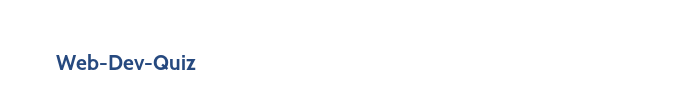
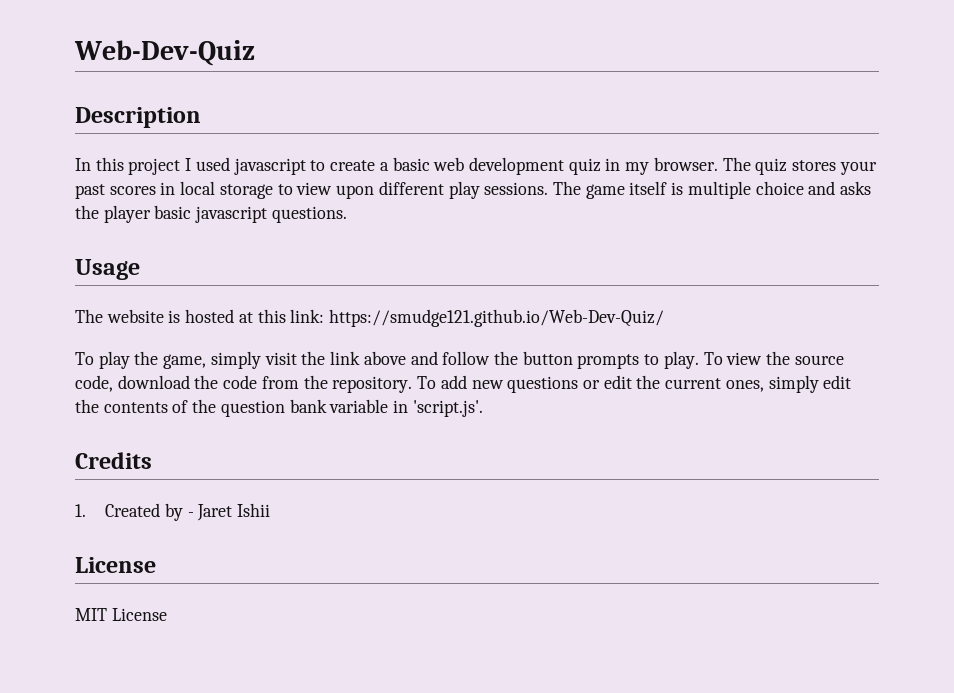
(196, 62) none -> [75,107,201,128] [75,157,877,175] [75,181,872,199] [75,205,347,223] [75,259,140,280] [75,309,665,327] [75,351,844,369] [75,375,852,393] [75,399,483,417] [75,452,152,469] [75,503,271,521] [75,557,156,573] [75,608,167,621] // Description // In this project I used javascript to create a basic web development quiz in my browser. The quiz stores your past scores in local storage to view upon different play sessions. The game itself is multiple choice and asks the player basic javascript questions. // Usage // The website is hosted at this link: https://smudge121.github.io/Web-Dev-Quiz/ // To play the game, simply visit the link above and follow the button prompts to play. To view the source code, download the code from the repository. To add new questions or edit the current ones, simply edit the contents of the question bank variable in 'script.js'. // Credits // 1. Created by - Jaret Ishii // License // MIT License

